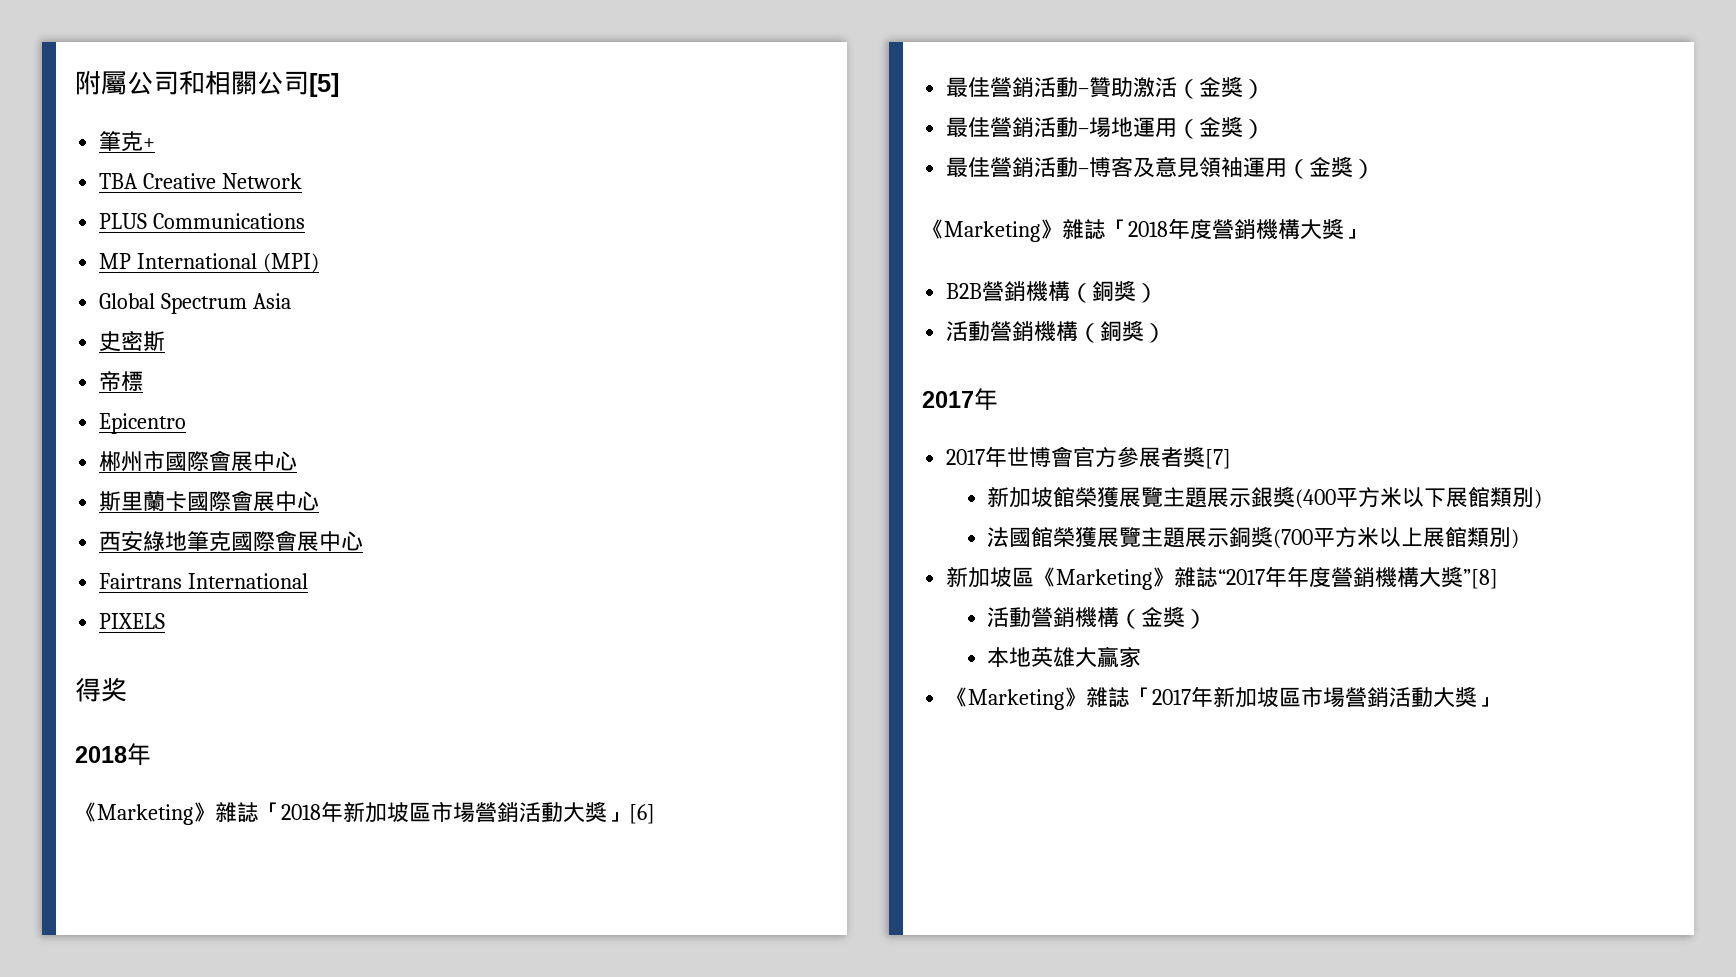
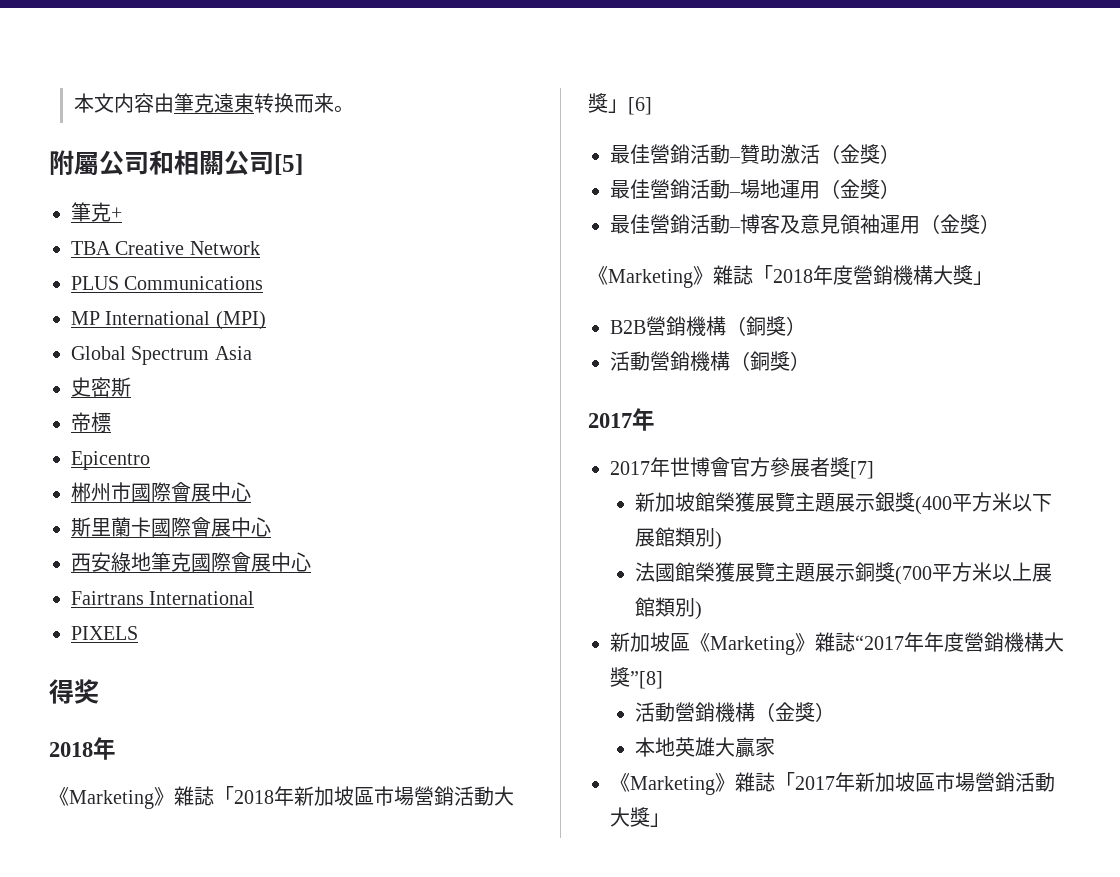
(75, 82) none -> [73,93,354,113] 本文内容由筆克遠東转换而来。 //

